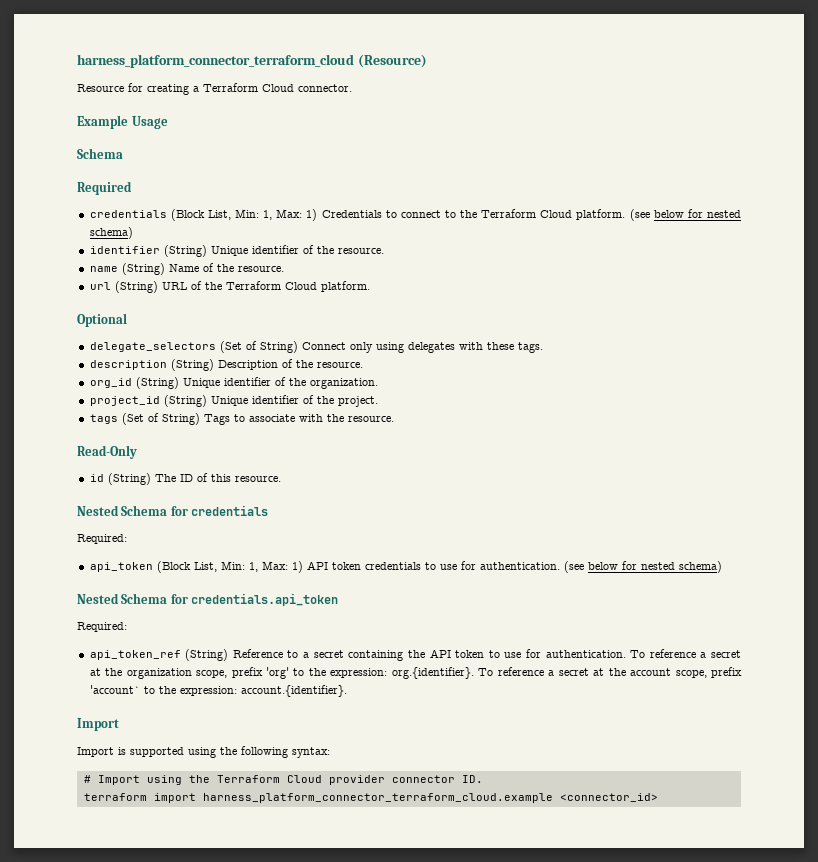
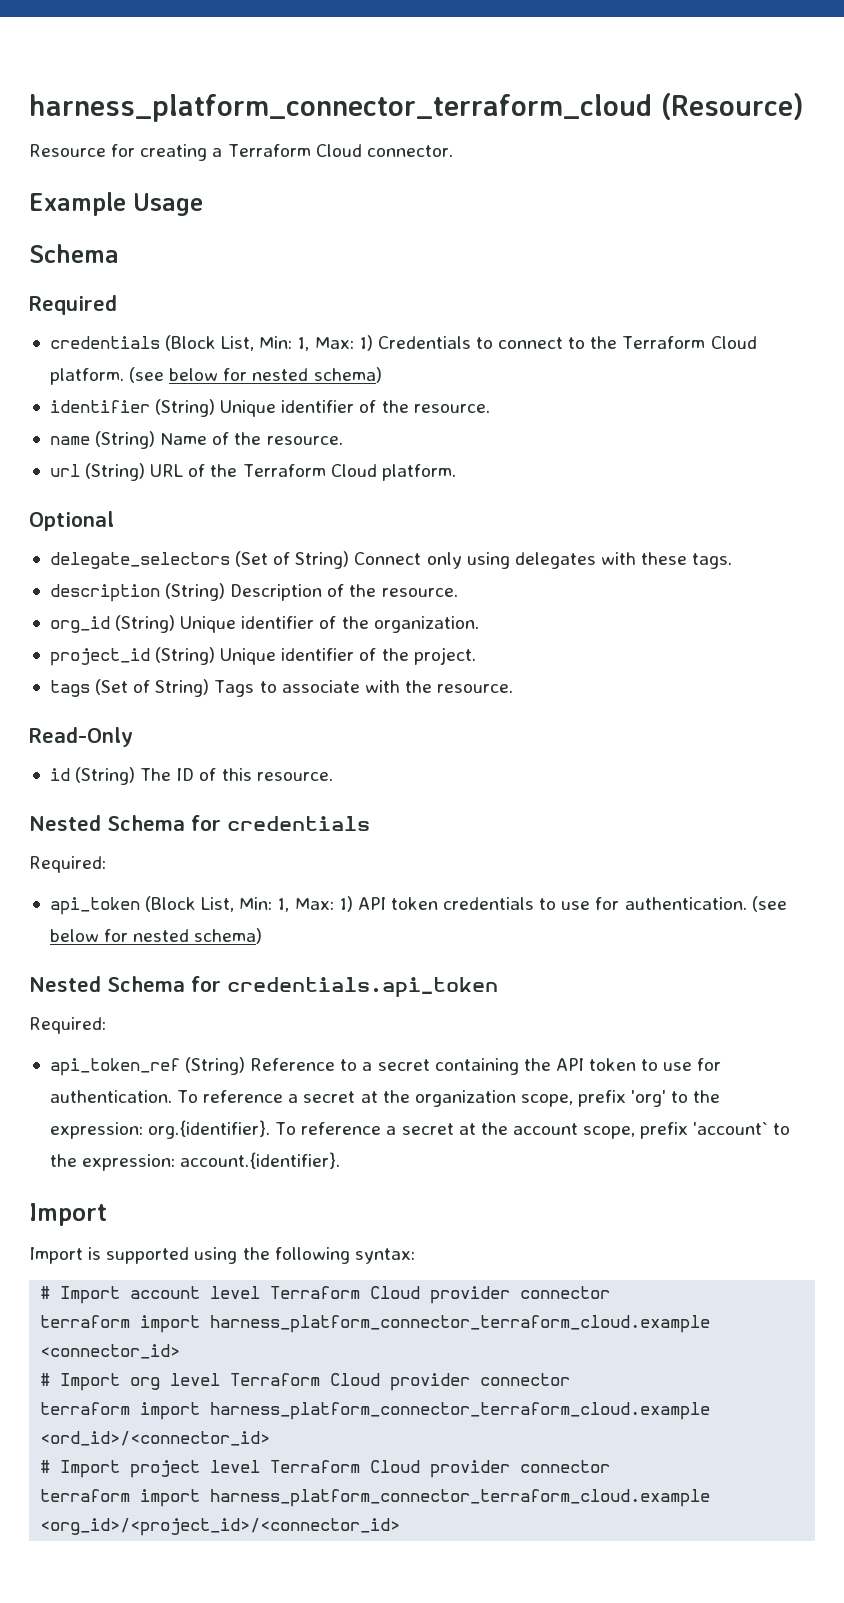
[146,775,483,785] using the Terraform Cloud provider connector ID. -> [130,1286,611,1304] account level Terraform Cloud provider connector
(658, 797) none -> [40,1373,571,1391] [40,1402,711,1420] [40,1431,271,1446] [40,1460,611,1478] [40,1489,711,1507] [40,1518,401,1536] // # Import org level Terraform Cloud provider connector // terraform import harness_platform_connector_terraform_cloud.example <ord_id>/<connector_id> // # Import project level Terraform Cloud provider connector // terraform import harness_platform_connector_terraform_cloud.example <org_id>/<project_id>/<connector_id>

